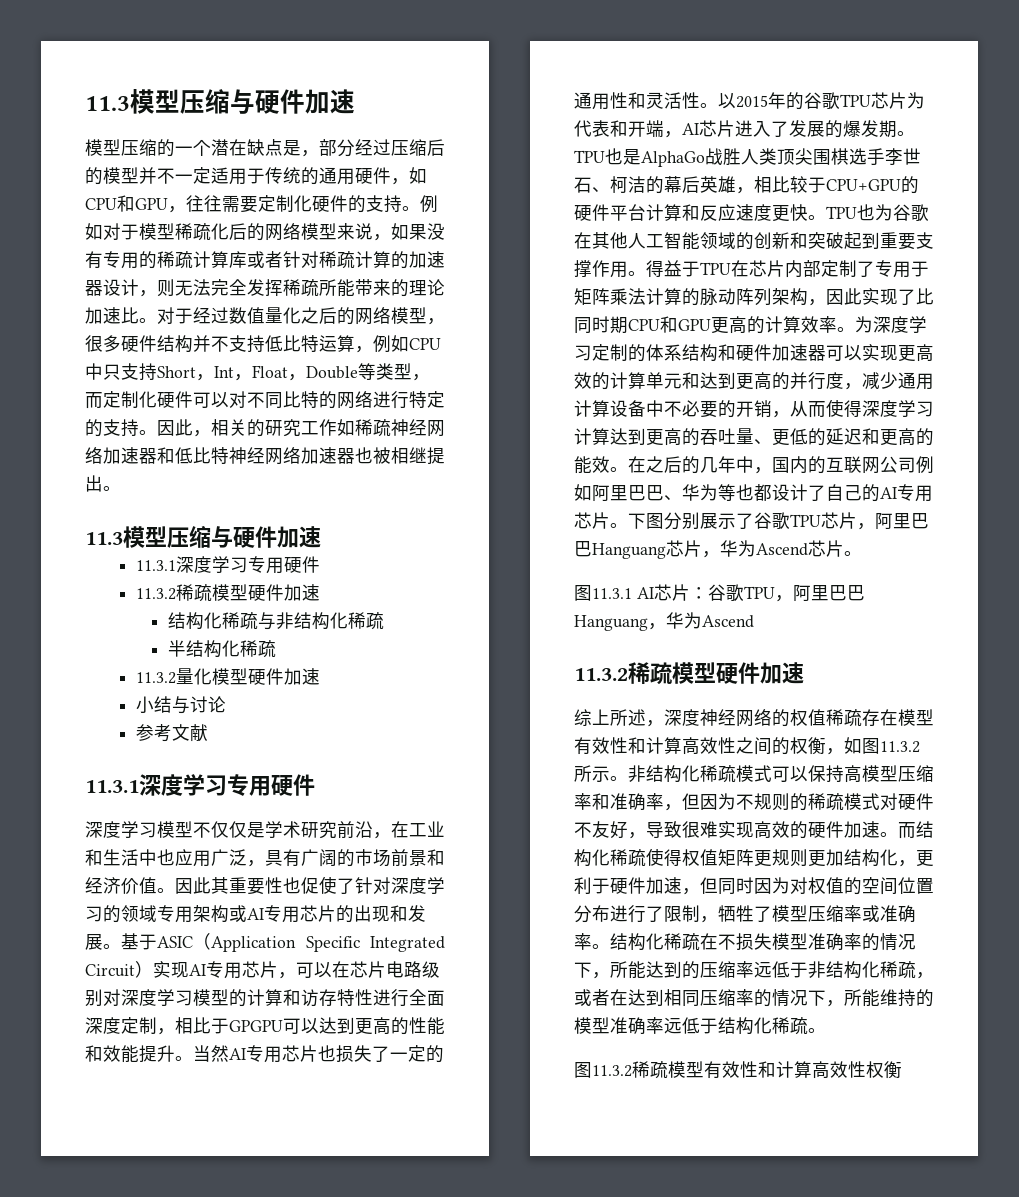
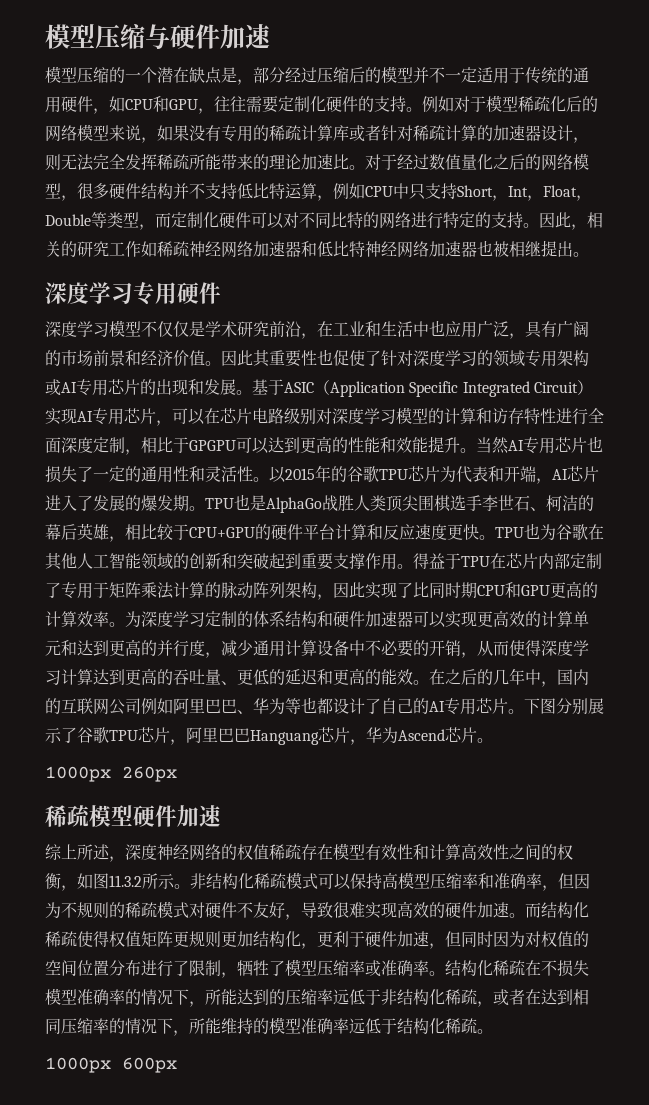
[85,96,130,111] 11.3 -> (45, 36) none
[85,525,321,548] [135,556,320,574] [135,584,320,602] [167,612,384,630] [167,640,276,658] [135,668,320,685] [135,696,226,714] [135,724,208,742] [85,780,139,793] 11.3模型压缩与硬件加速 // 11.3.1深度学习专用硬件 // 11.3.2稀疏模型硬件加速 // 结构化稀疏与非结构化稀疏 // 半结构化稀疏 // 11.3.2量化模型硬件加速 // 小结与讨论 // 参考文献 // 11.3.1 -> (589, 254) none
[574,584,865,602] [574,612,754,631] [574,668,628,681] 图11.3.1 AI芯片：谷歌TPU，阿里巴巴Hanguang，华为Ascend // 11.3.2 -> [45,766,177,782] 1000px 260px //
[574,1061,902,1079] 图11.3.2稀疏模型有效性和计算高效性权衡 -> [45,1057,177,1073] 1000px 600px

